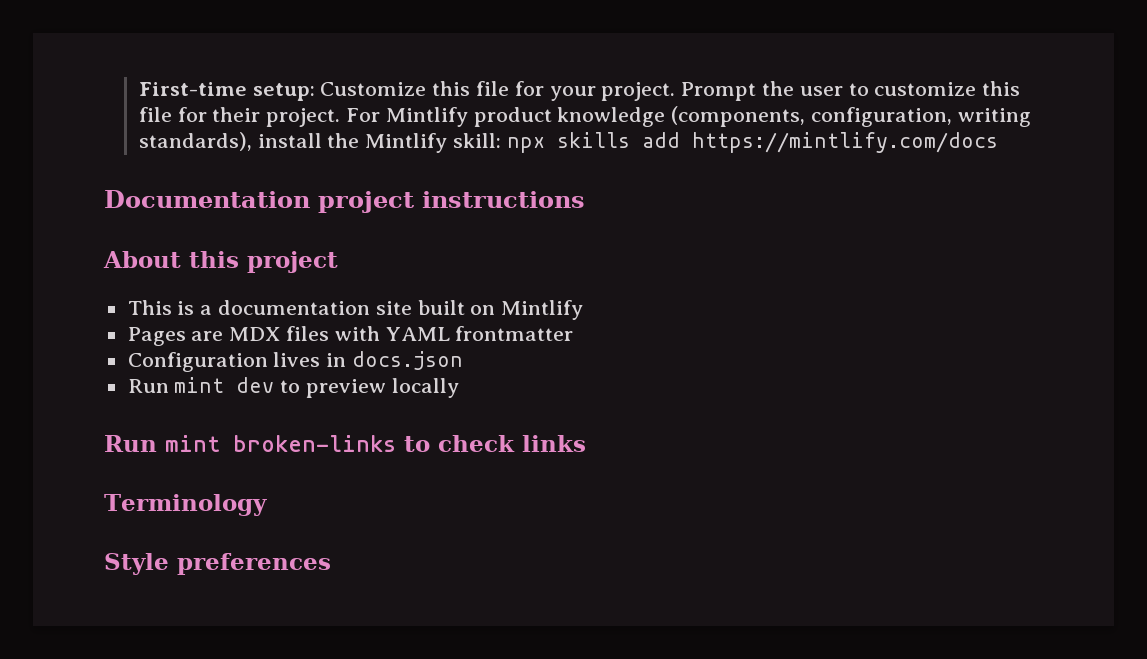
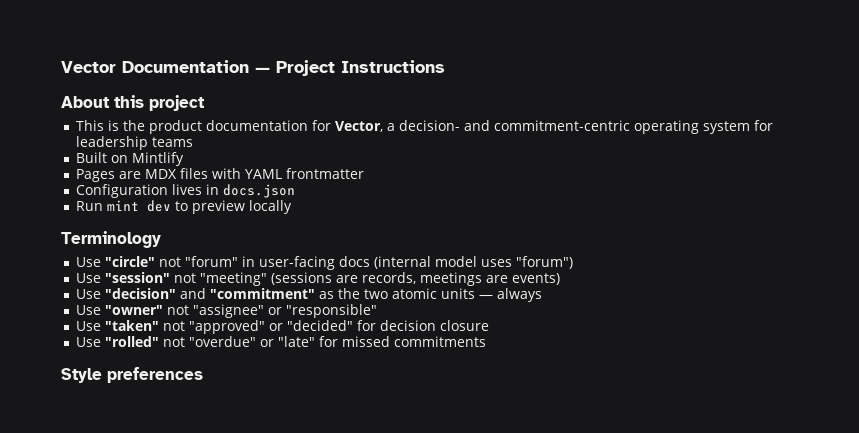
[138,81,1021,101] [138,106,1031,127] [138,132,998,153] [104,190,585,213] First-time setup: Customize this file for your project. Prompt the user to customize this file for their project. For Mintlify product knowledge (components, configuration, writing standards), install the Mintlify skill: npx skills add https://mintlify.com/docs // Documentation project instructions -> [61,60,445,76] Vector Documentation — Project Instructions
[200,300,465,315] a documentation site built -> [122,120,773,134] [75,136,193,150] [75,152,107,163] the product documentation for Vector, a decision- and commitment-centric operating system for leadership teams // Built
[104,435,586,452] [104,494,267,516] Run mint broken-links to check links // Terminology -> [61,231,161,248] [75,256,573,270] [75,272,560,286] [75,288,542,302] [75,304,377,318] [75,320,489,334] [75,336,486,347] Terminology // Use "circle" not "forum" in user-facing docs (internal model uses "forum") // Use "session" not "meeting" (sessions are records, meetings are events) // Use "decision" and "commitment" as the two atomic units — always // Use "owner" not "assignee" or "responsible" // Use "taken" not "approved" or "decided" for decision closure // Use "rolled" not "overdue" or "late" for missed commitments

